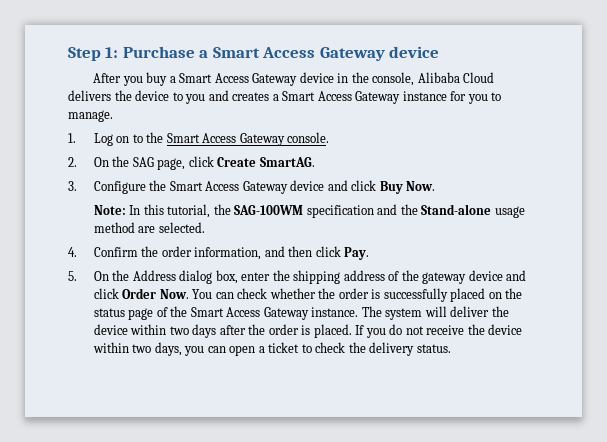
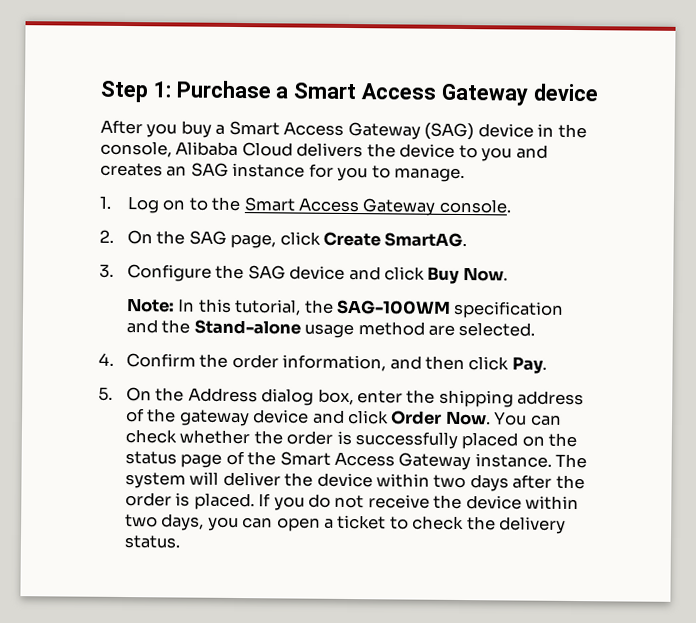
(298, 79) none -> [424,122,475,141] (SAG)
[272,91,401,104] a Smart Access Gateway -> [166,162,229,177] an SAG
[169,181,288,194] Smart Access Gateway -> [247,265,286,280] SAG

